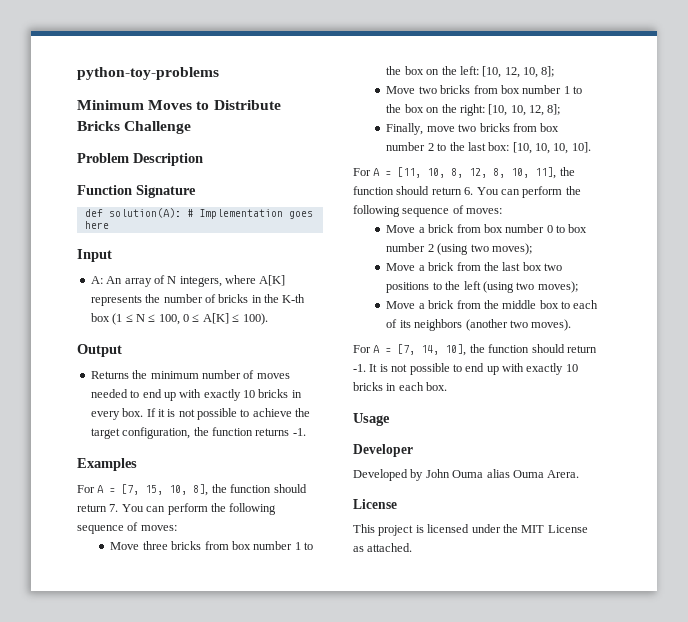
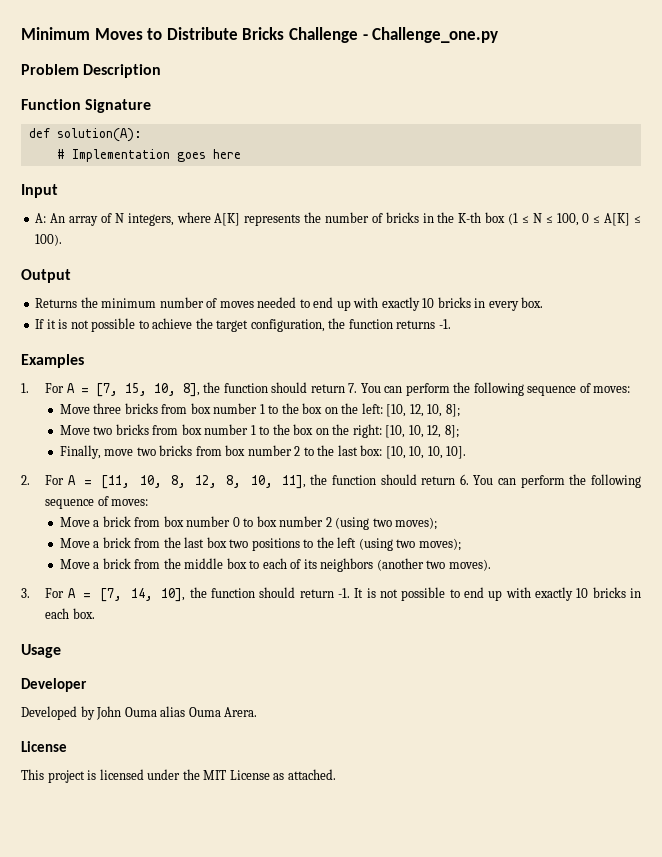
[77,67,219,80] python-toy-problems // -> (21, 33) none
(192, 127) none -> [362,27,499,43] - Challenge_one.py
(181, 213) none -> (142, 135) //
(144, 412) none -> (544, 302) //
(137, 464) none -> [21,383,29,393] 1.
(591, 147) none -> [21,475,30,485] 2.
(572, 325) none -> [21,588,30,598] 3.

